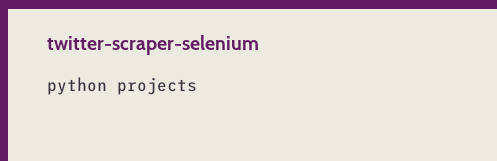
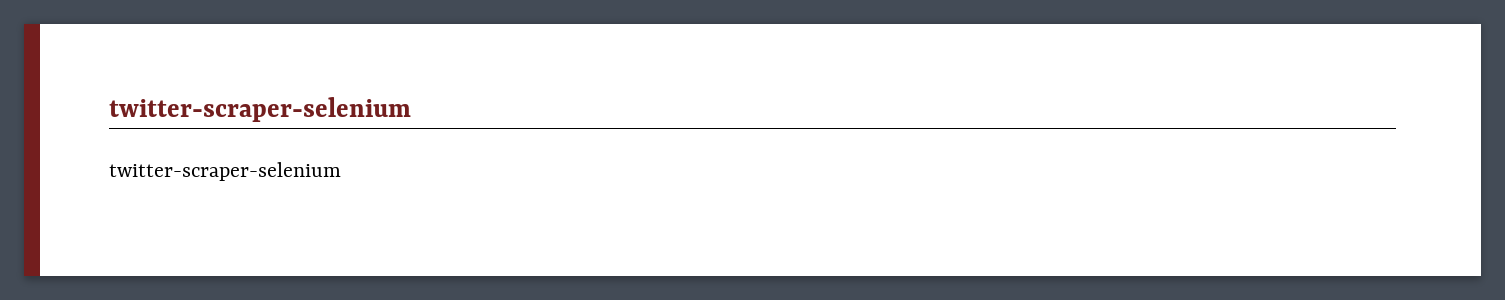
[47,77,197,95] python projects -> [109,162,341,181] twitter-scraper-selenium

